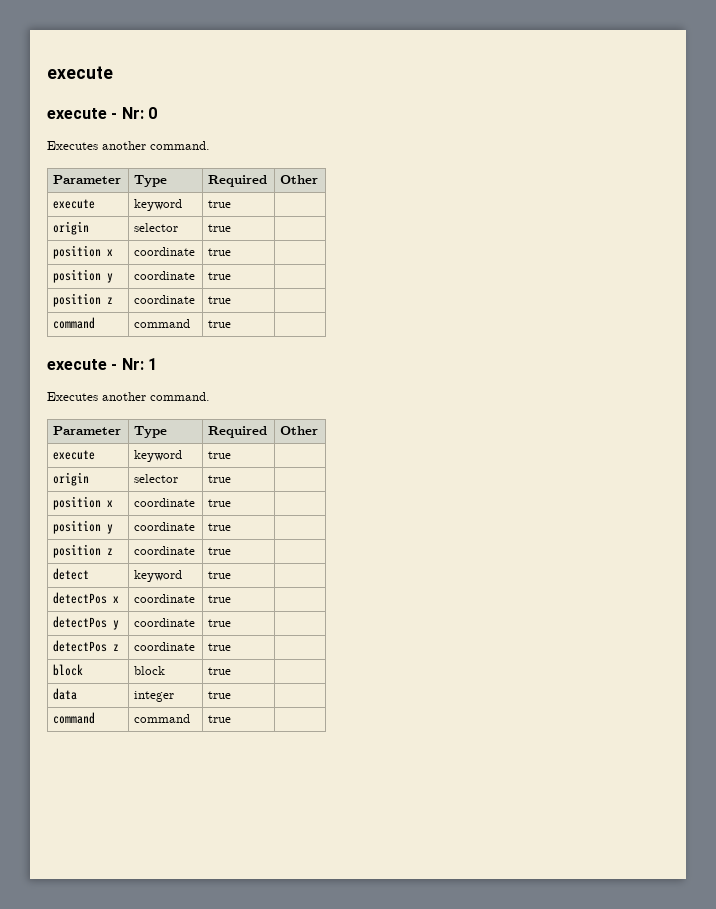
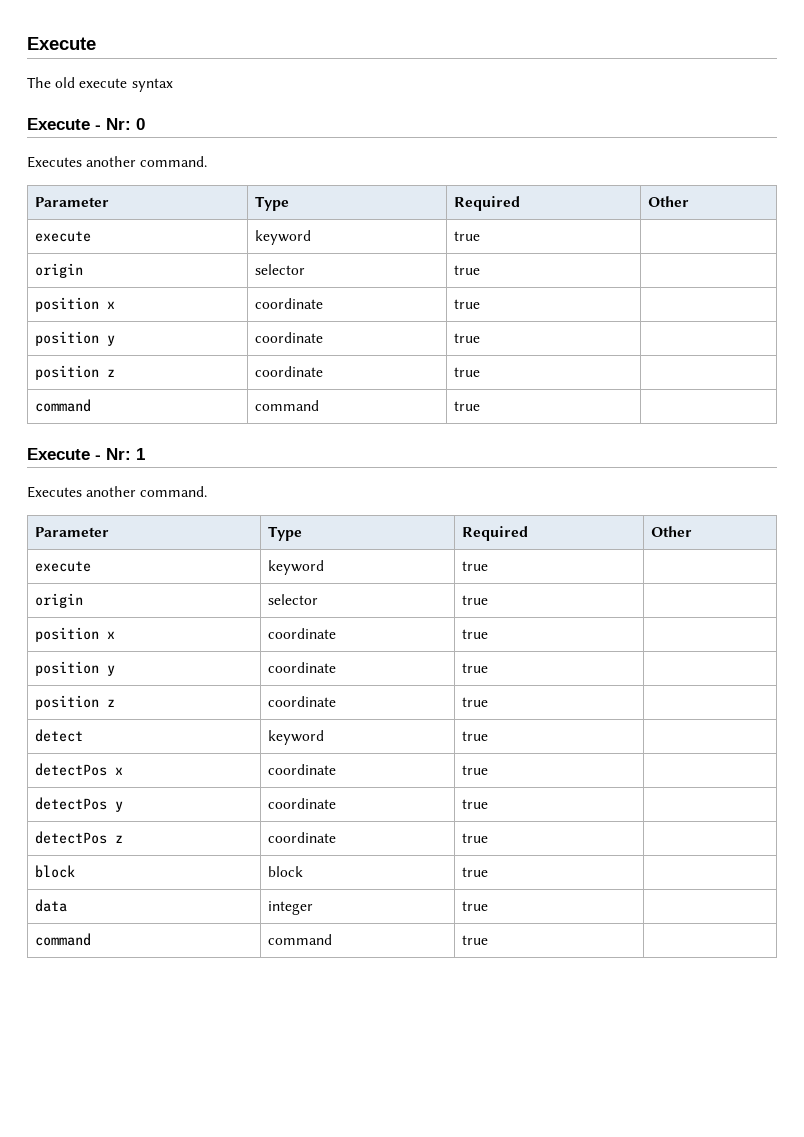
[47,66,113,79] [47,108,107,119] execute // execute -> [27,37,96,50] [27,77,173,92] [27,118,90,130] Execute // The old execute syntax // Execute
[47,359,107,370] execute -> [27,448,90,460] Execute

